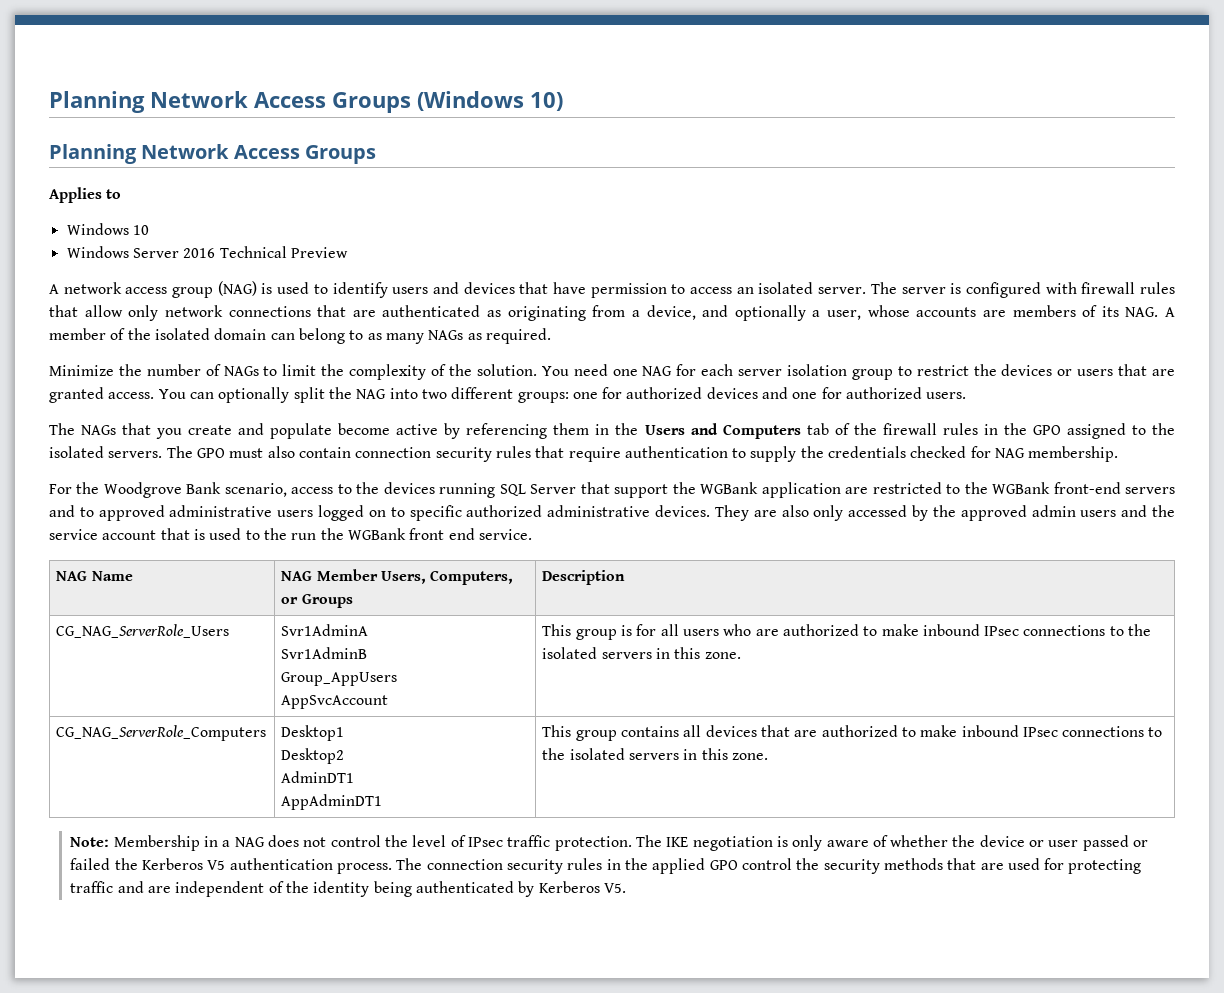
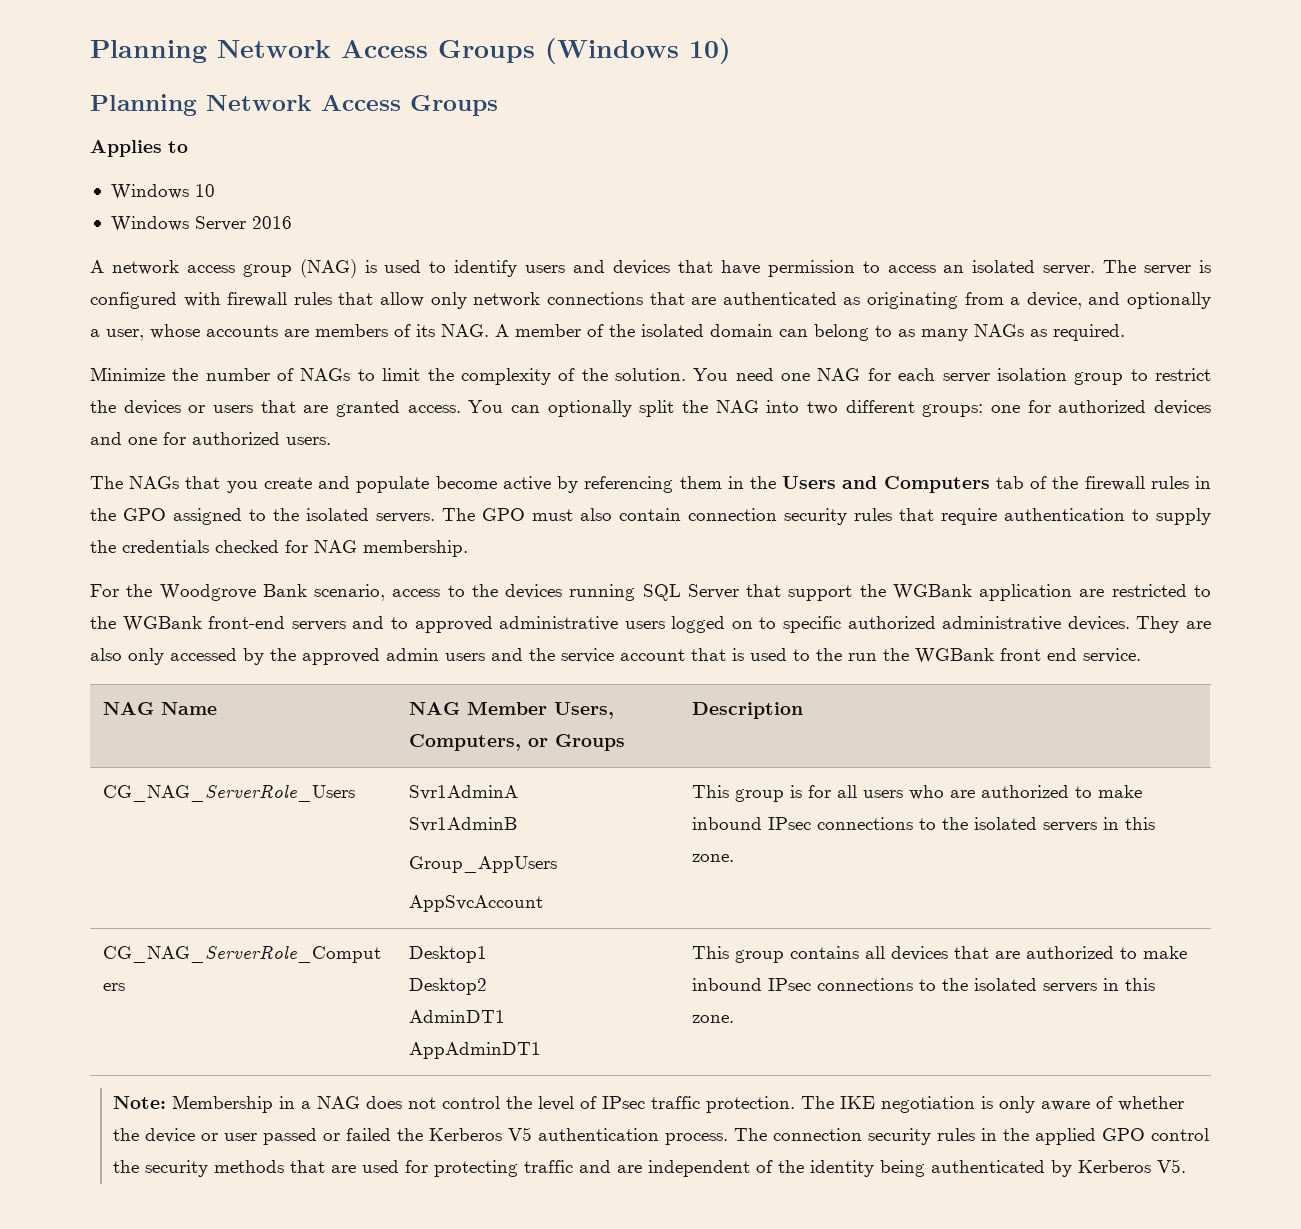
[219,246,348,258] Technical Preview -> (292, 222) none

